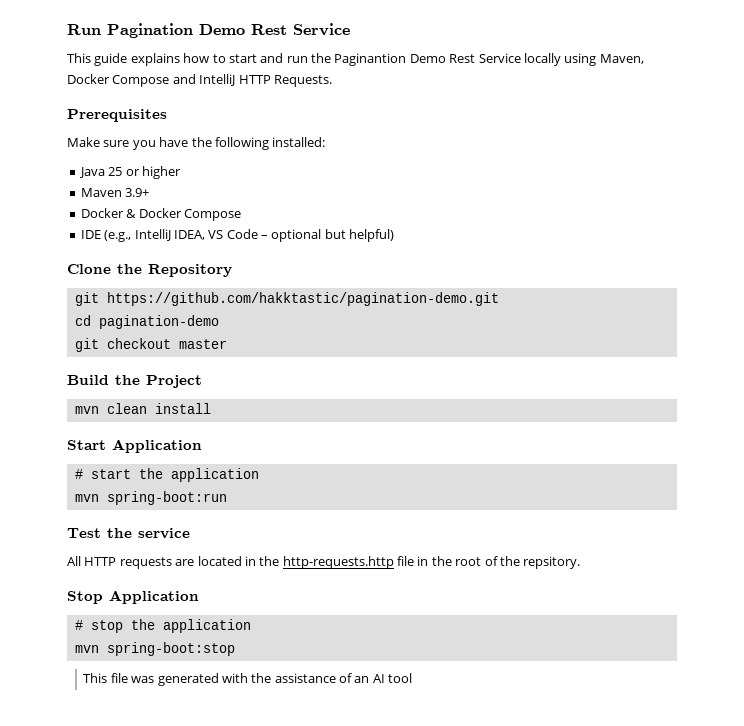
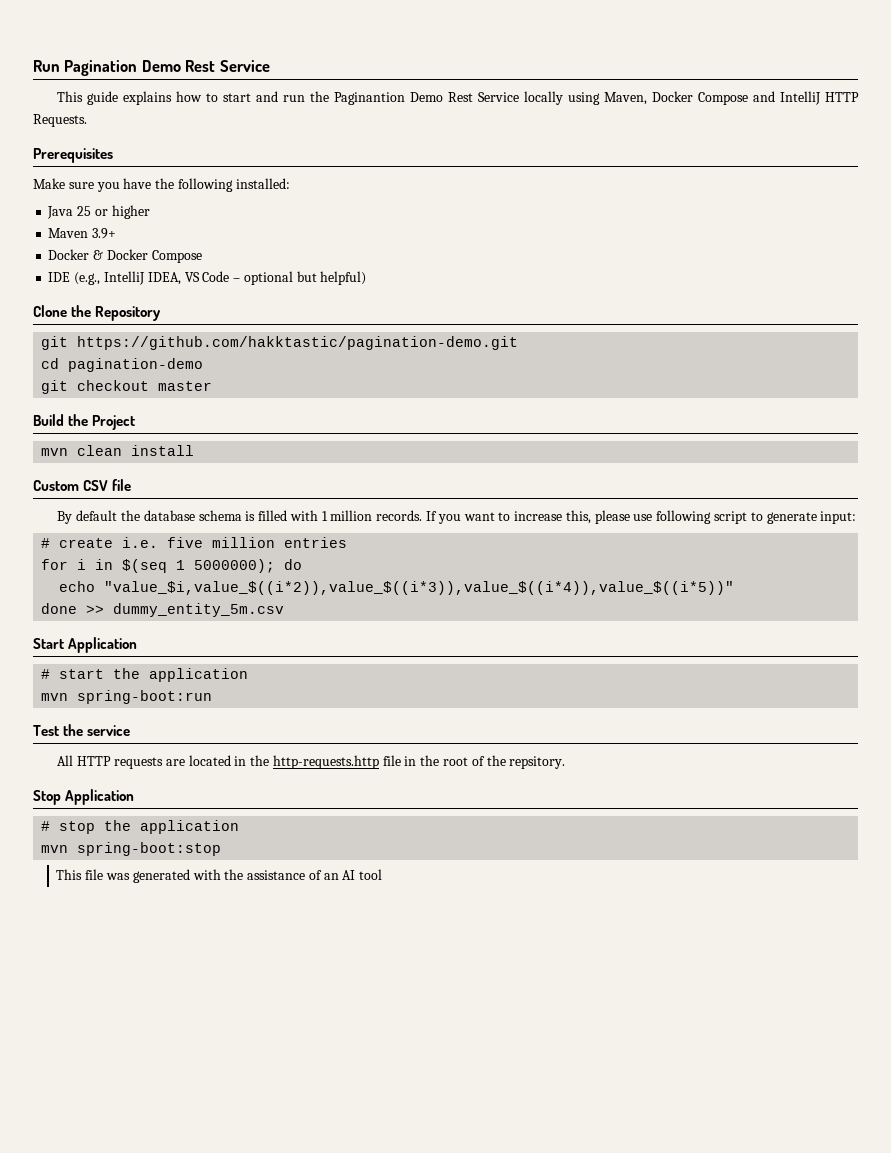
(211, 408) none -> [33,479,132,491] [57,510,857,524] [41,537,348,548] [41,559,303,573] [59,581,735,595] [41,603,285,617] // Custom CSV file // By default the database schema is filled with 1 million records. If you want to increase this, please use following script to generate input: // # create i.e. five million entries // for i in $(seq 1 5000000); do // echo "value_$i,value_$((i*2)),value_$((i*3)),value_$((i*4)),value_$((i*5))" // done >> dummy_entity_5m.csv

